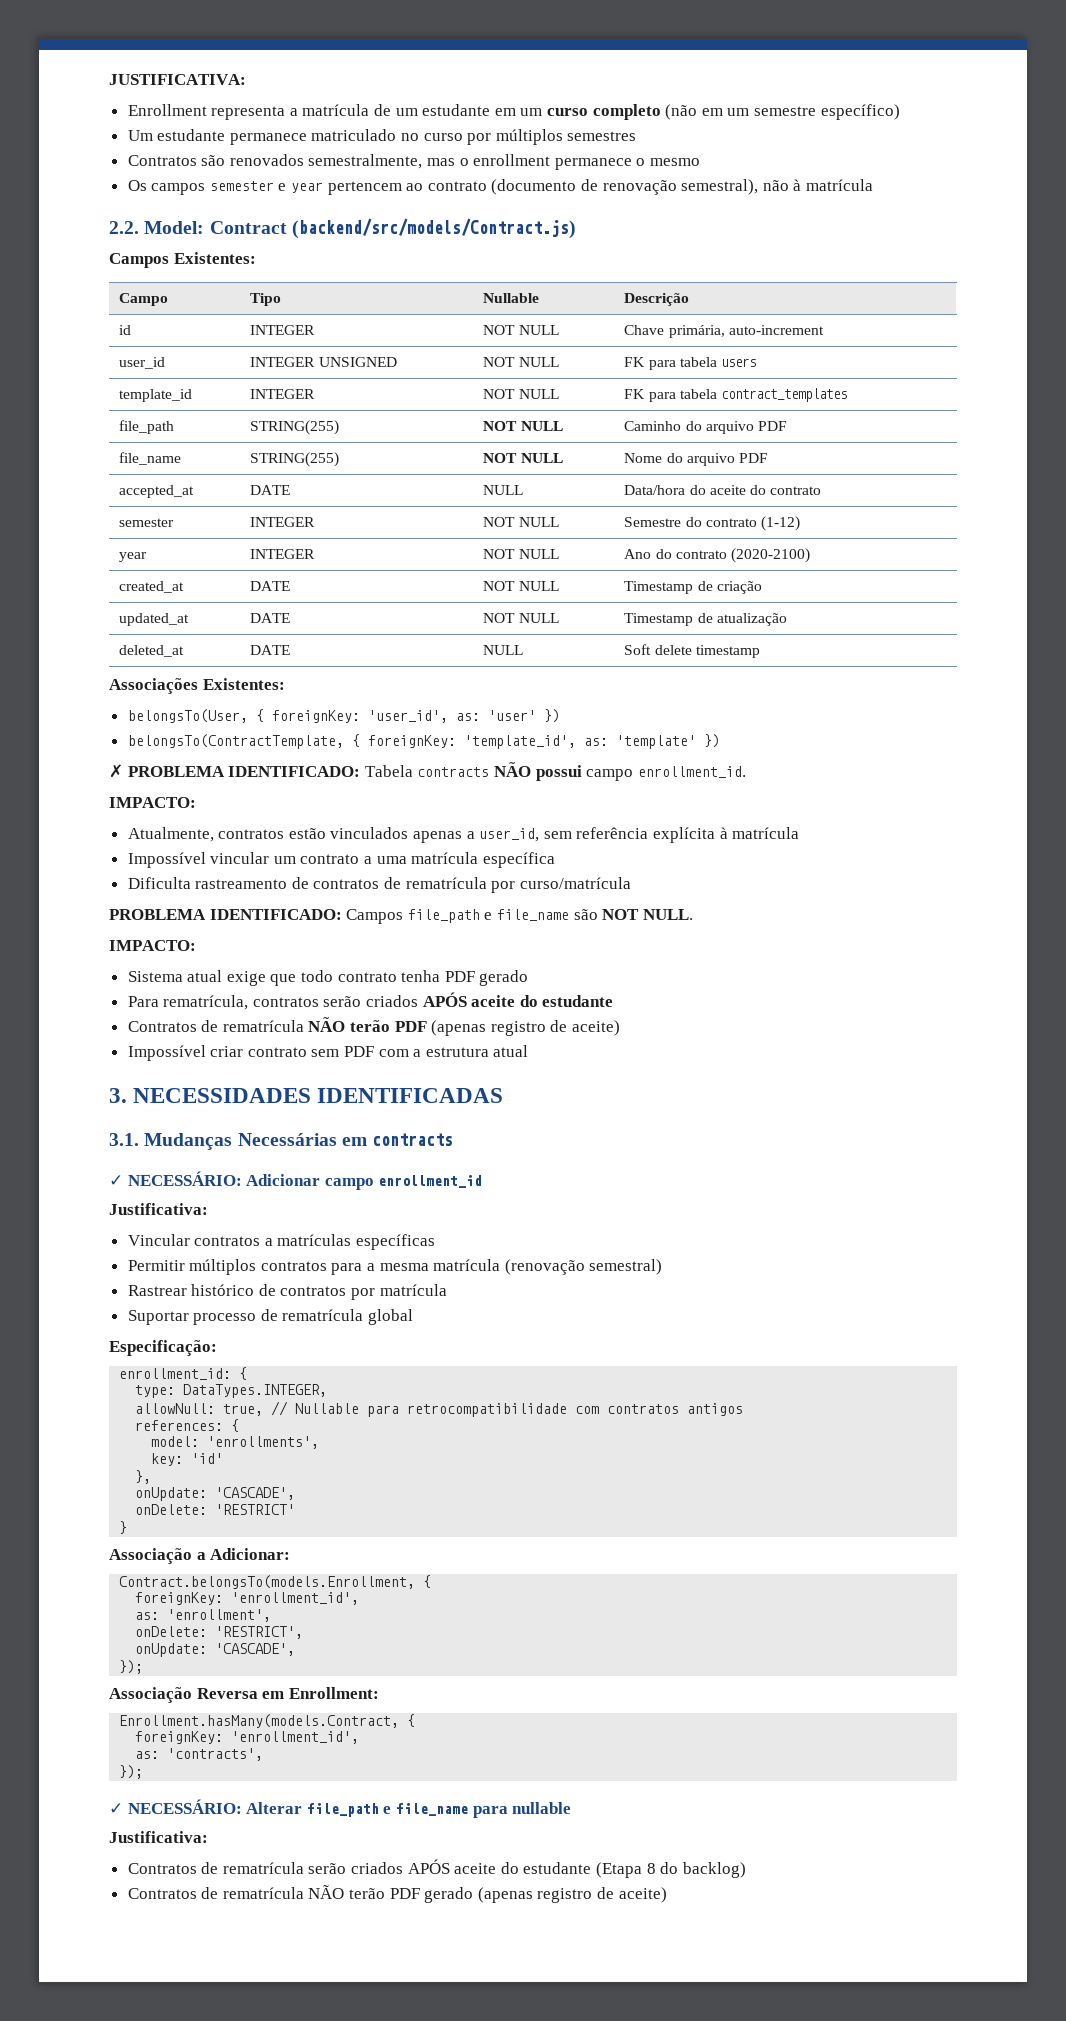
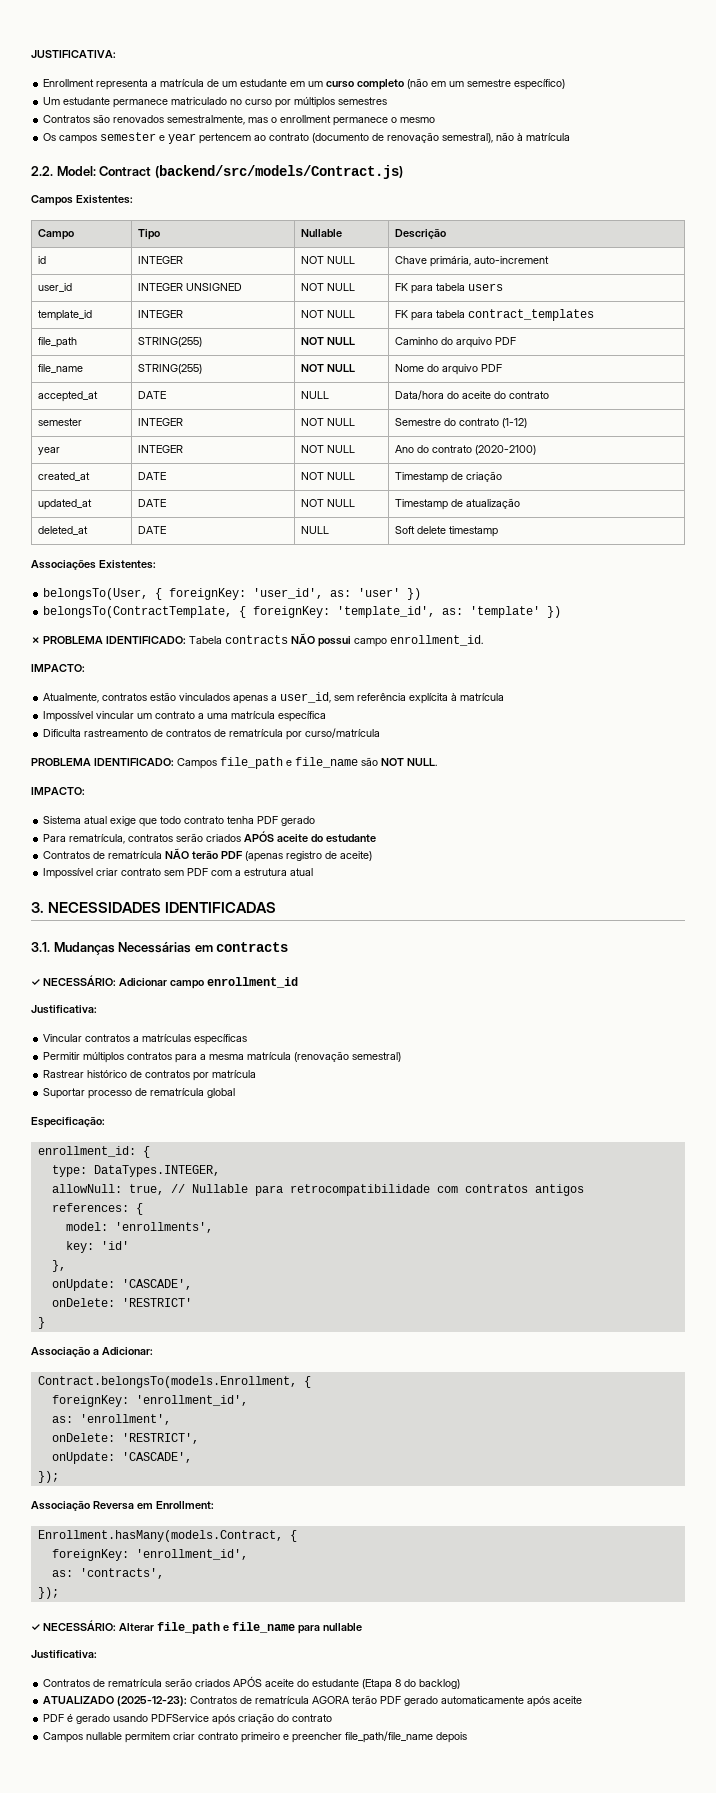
[127,1885,345,1899] Contratos de rematrícula NÃO -> [43,1696,351,1706] ATUALIZADO (2025-12-23): Contratos de rematrícula AGORA
[477,1887,667,1903] (apenas registro de aceite) -> [441,1696,583,1707] [43,1713,333,1725] [43,1731,468,1743] automaticamente após aceite // PDF é gerado usando PDFService após criação do contrato // Campos nullable permitem criar contrato primeiro e preencher file_path/file_name depois

